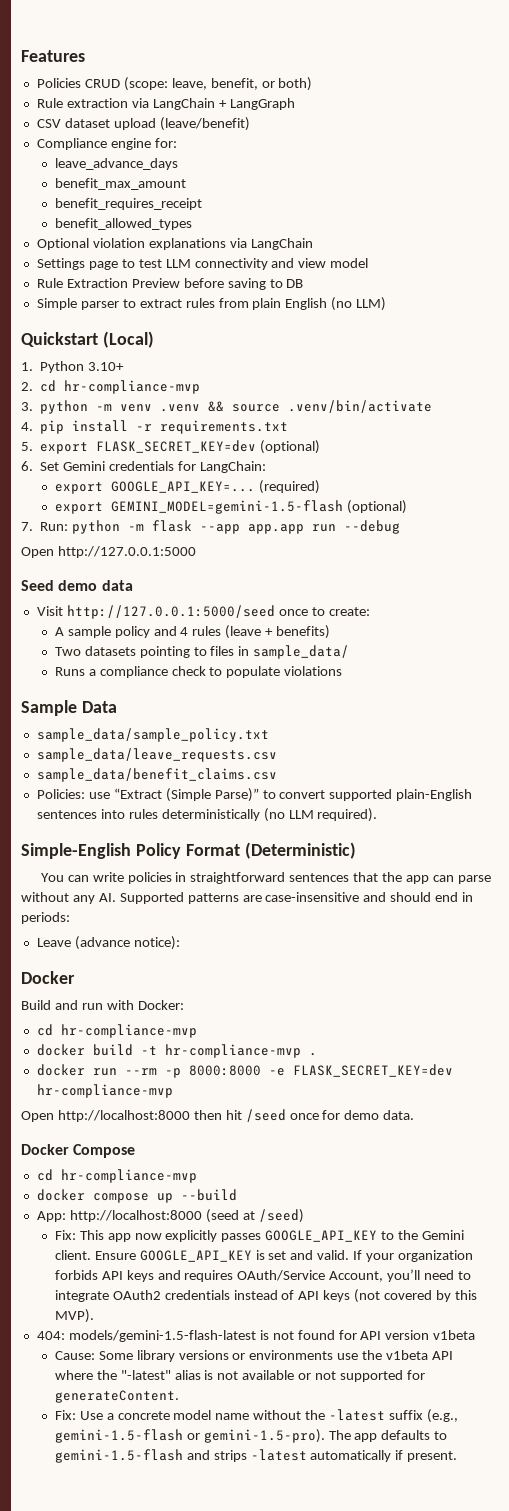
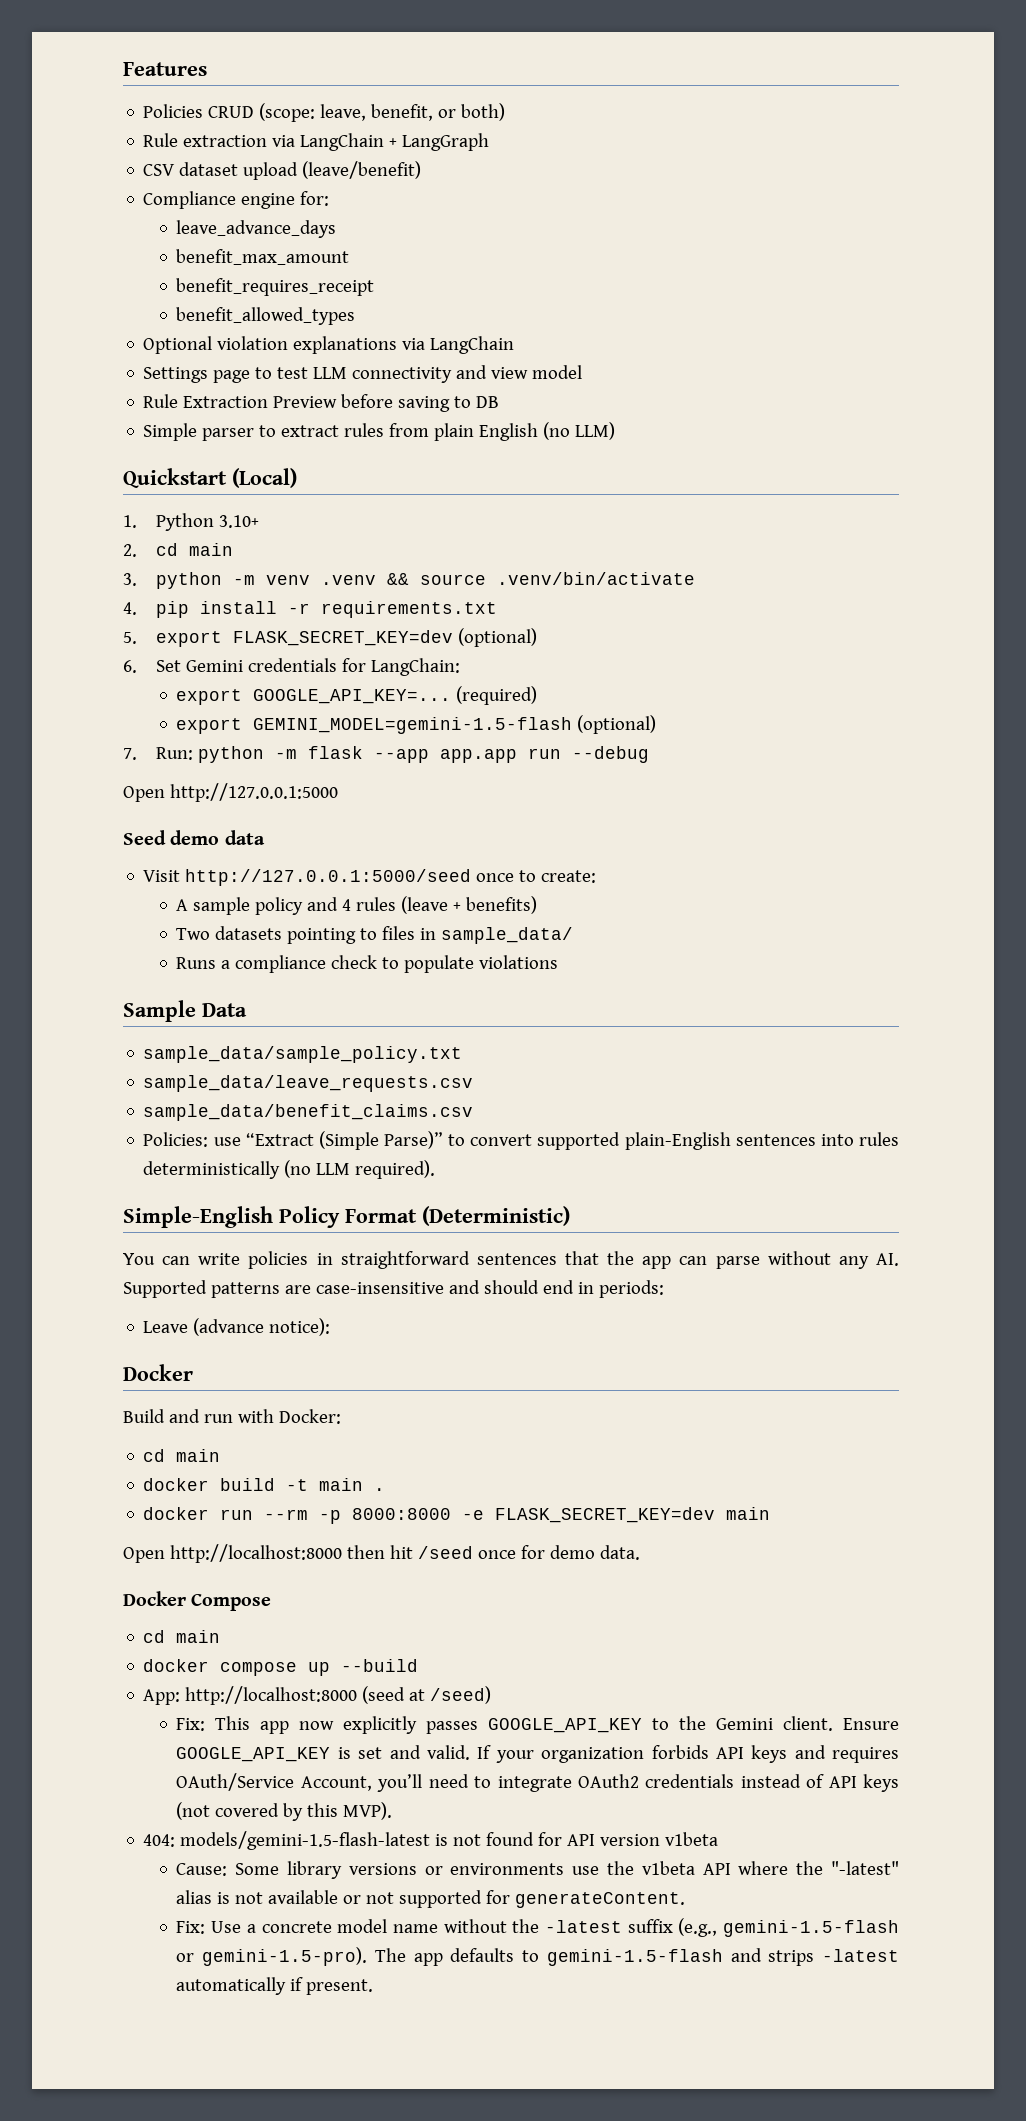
[64,380,201,394] hr-compliance-mvp -> [189,543,234,556] main
[60,1024,197,1038] hr-compliance-mvp -> [176,1449,221,1462] main
[164,1044,301,1058] hr-compliance-mvp -> [319,1478,364,1491] main
[36,1084,173,1098] hr-compliance-mvp -> [726,1507,771,1520] main
[60,1169,197,1183] hr-compliance-mvp -> [176,1630,221,1643] main

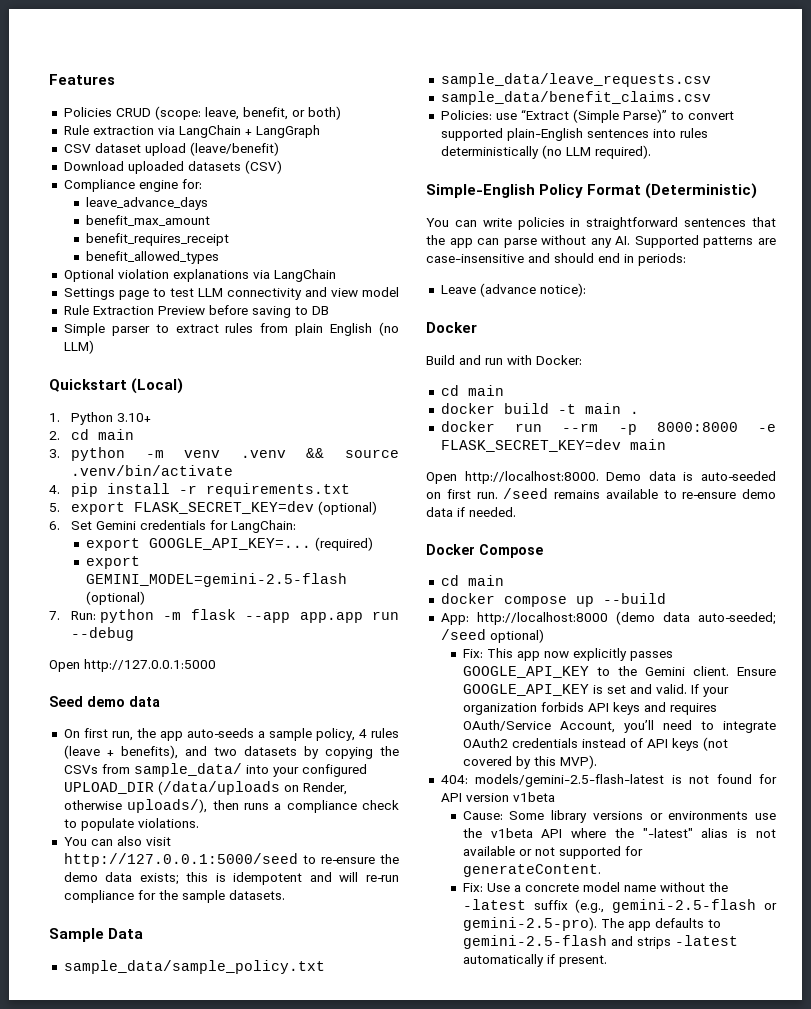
(422, 170) none -> [63,160,282,174] // Download uploaded datasets (CSV)
[253,717,573,734] GEMINI_MODEL=gemini-1.5-flash -> [85,573,347,587] GEMINI_MODEL=gemini-2.5-flash
[143,869,597,886] [176,896,538,915] [176,926,574,944] [176,957,217,969] Visit http://127.0.0.1:5000/seed once to create: // A sample policy and 4 rules (leave + benefits) // Two datasets pointing to files in sample_data/ // Runs -> [63,728,399,741] [63,745,400,759] [63,763,367,777] [63,781,347,795] [63,799,269,813] On first run, the app auto‑seeds a sample policy, 4 rules (leave + benefits), and two datasets by copying the CSVs from sample_data/ into your configured UPLOAD_DIR (/data/uploads on Render, otherwise uploads/), then runs
[479,955,559,969] violations -> [137,818,199,828] [63,836,171,846] [63,853,399,867] [63,872,400,885] [63,890,285,903] violations. // You can also visit http://127.0.0.1:5000/seed to re‑ensure the demo data exists; this is idempotent and will re‑run compliance for the sample datasets.
[169,1544,640,1563] http://localhost:8000 then hit /seed once for demo data. -> [464,471,776,484] [426,488,776,499] [426,507,516,517] http://localhost:8000. Demo data is auto‑seeded on first run. /seed remains available to re‑ensure demo data if needed.
[362,1686,492,1704] (seed at /seed) -> [615,611,776,625] [440,629,544,643] (demo data auto‑seeded; /seed optional)
[180,1831,431,1850] models/gemini-1.5-flash-latest -> [475,774,665,787] models/gemini-2.5-flash-latest
[722,1920,899,1937] [176,1947,368,1966] gemini-1.5-flash or gemini-1.5-pro). -> [612,899,777,913] [462,917,597,931] gemini-2.5-flash or gemini-2.5-pro).
[546,1949,723,1966] gemini-1.5-flash -> [462,935,607,949] gemini-2.5-flash

